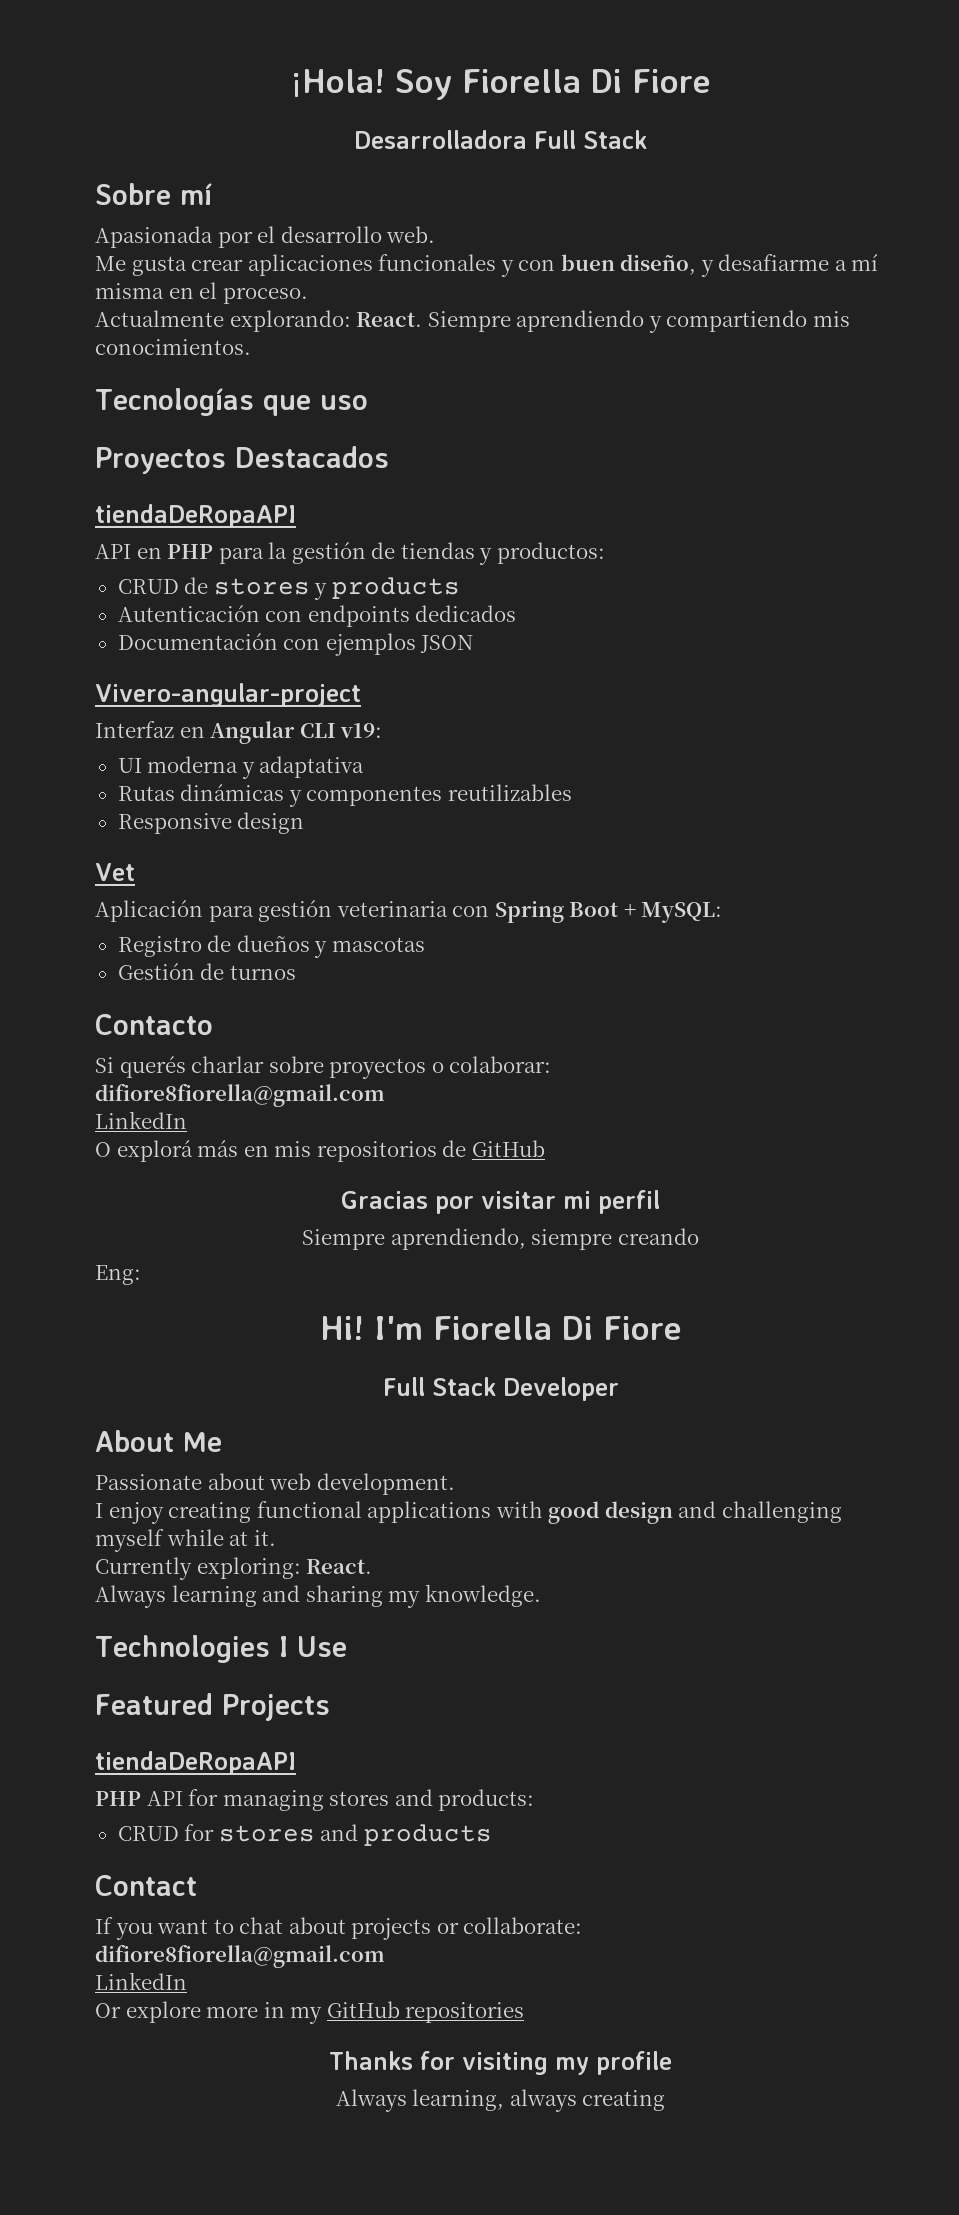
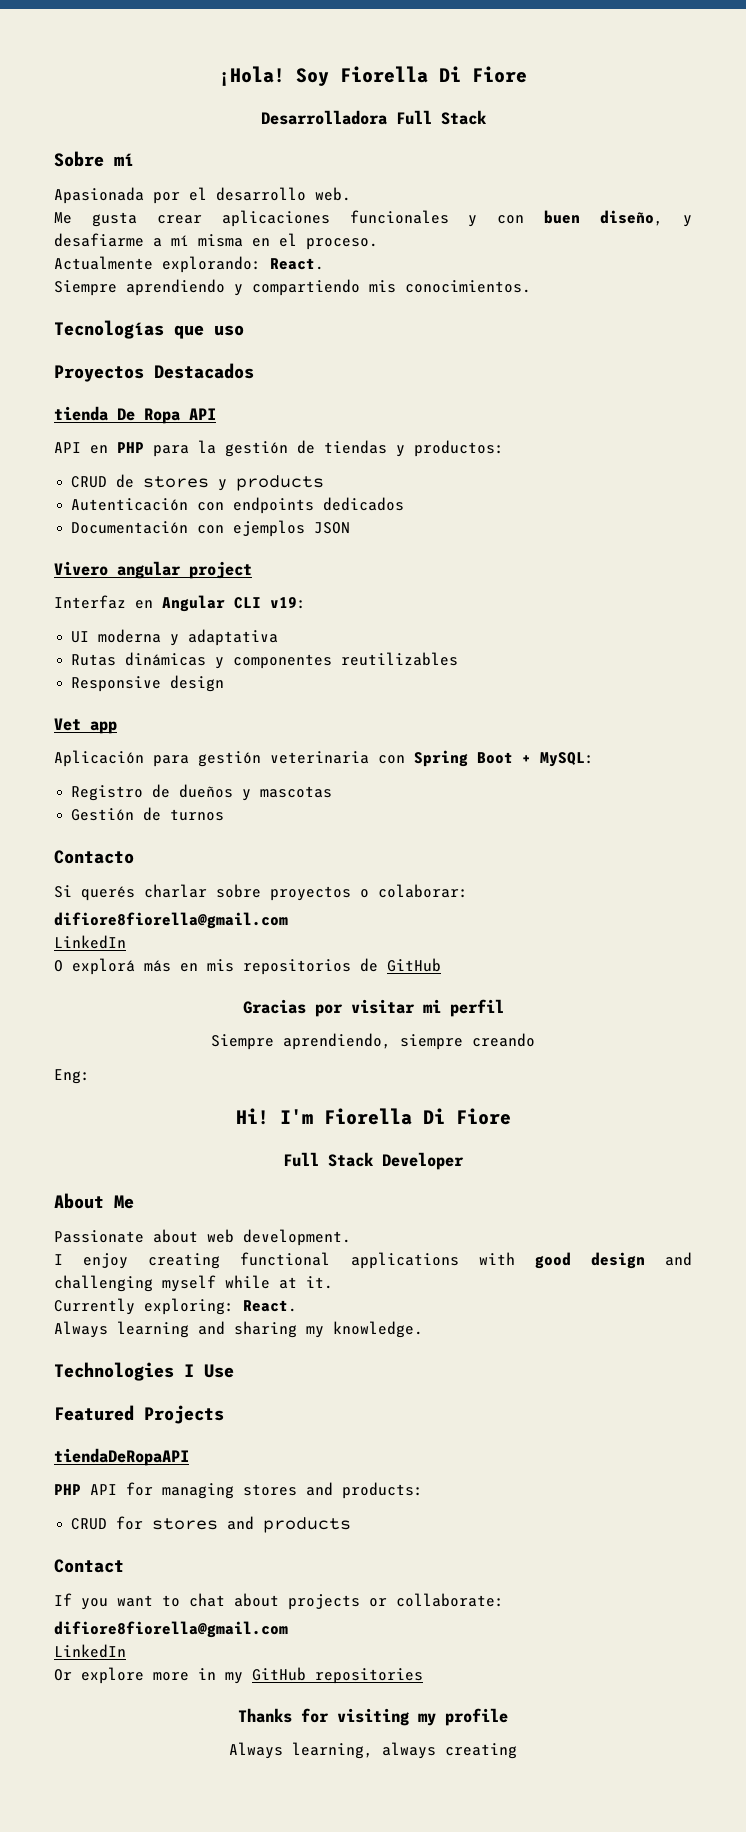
(423, 319) none -> (324, 264) //
[95,504,296,528] tiendaDeRopaAPI -> [54,406,216,424] tienda De Ropa API
[95,683,361,707] Vivero-angular-project -> [54,561,252,579] Vivero angular project
(135, 872) none -> [90,721,117,734] app

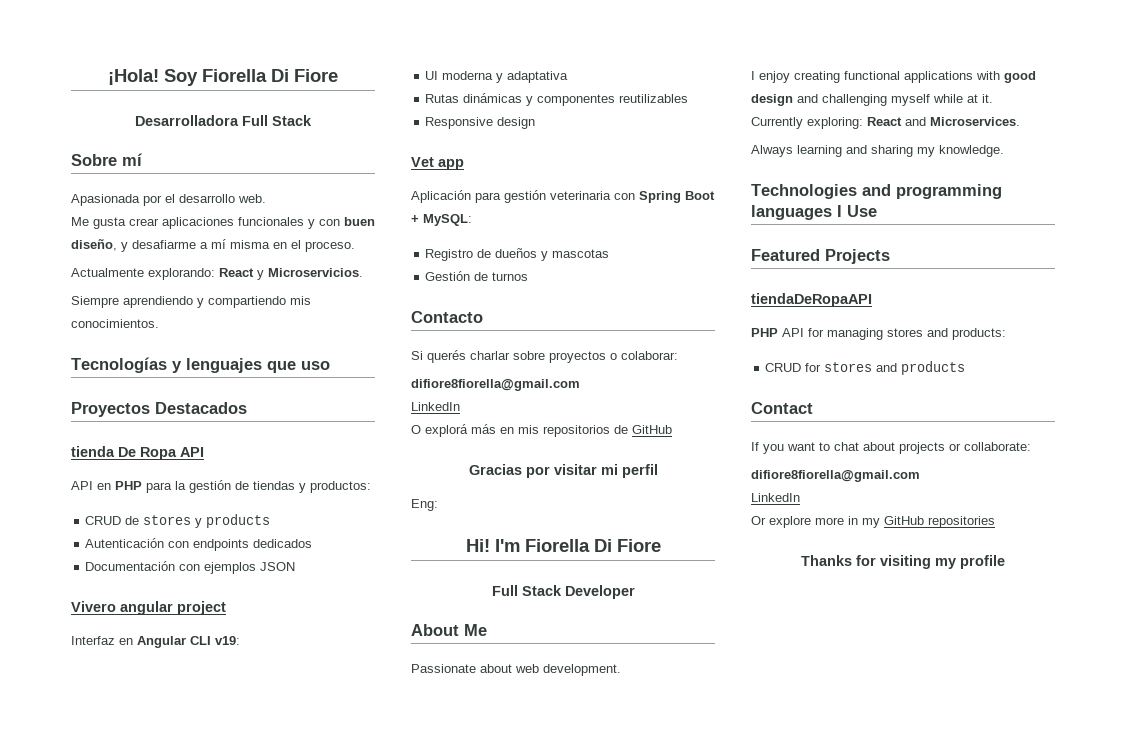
[270,258,324,270] React. -> [219,268,363,280] React y Microservicios.
(164, 329) none -> [172,358,262,373] y lenguajes
[211,1033,535,1050] // Siempre aprendiendo, siempre creando -> (658, 471) none
[243,1300,297,1312] React. -> [867,117,1020,126] React and Microservices.
(174, 1371) none -> [862,184,1002,199] [751,205,832,220] and programming languages
[229,1742,517,1759] // Always learning, always creating -> (1005, 562) none

